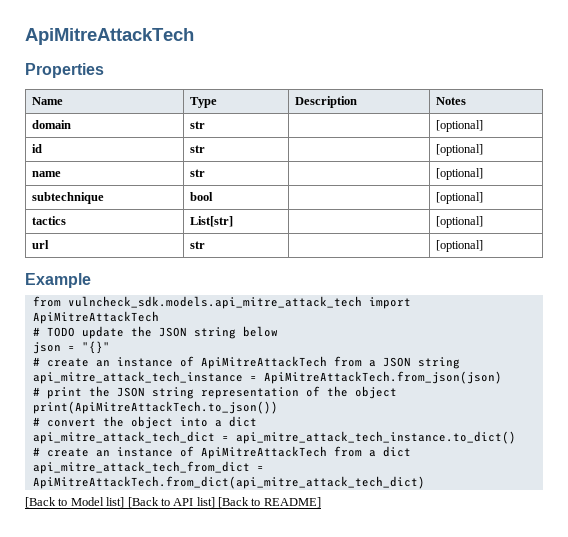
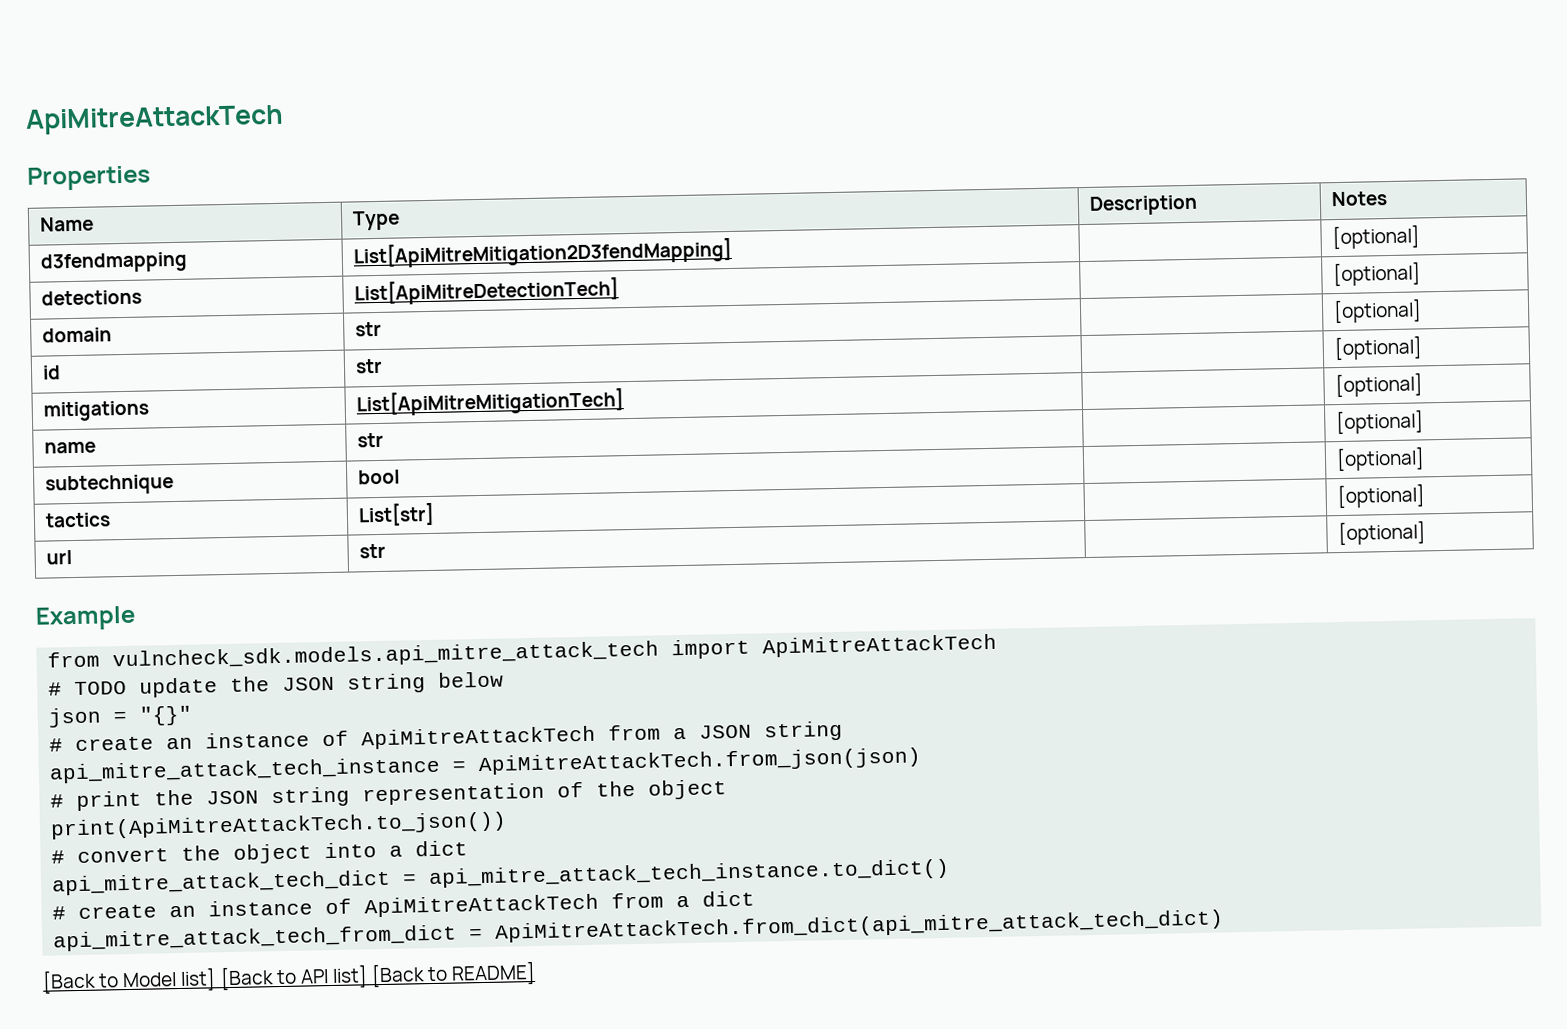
(466, 101) none -> [40,251,189,274] [353,237,733,269] [1332,224,1421,250] [41,289,143,306] [354,277,620,306] [1333,261,1422,287] // d3fendmapping | List[ApiMitreMitigation2D3fendMapping] | | [optional] // detections | List[ApiMitreDetectionTech] | | [optional]
(483, 150) none -> [43,400,151,422] [356,388,625,417] [1335,372,1424,398] // mitigations | List[ApiMitreMitigationTech] | | [optional]

